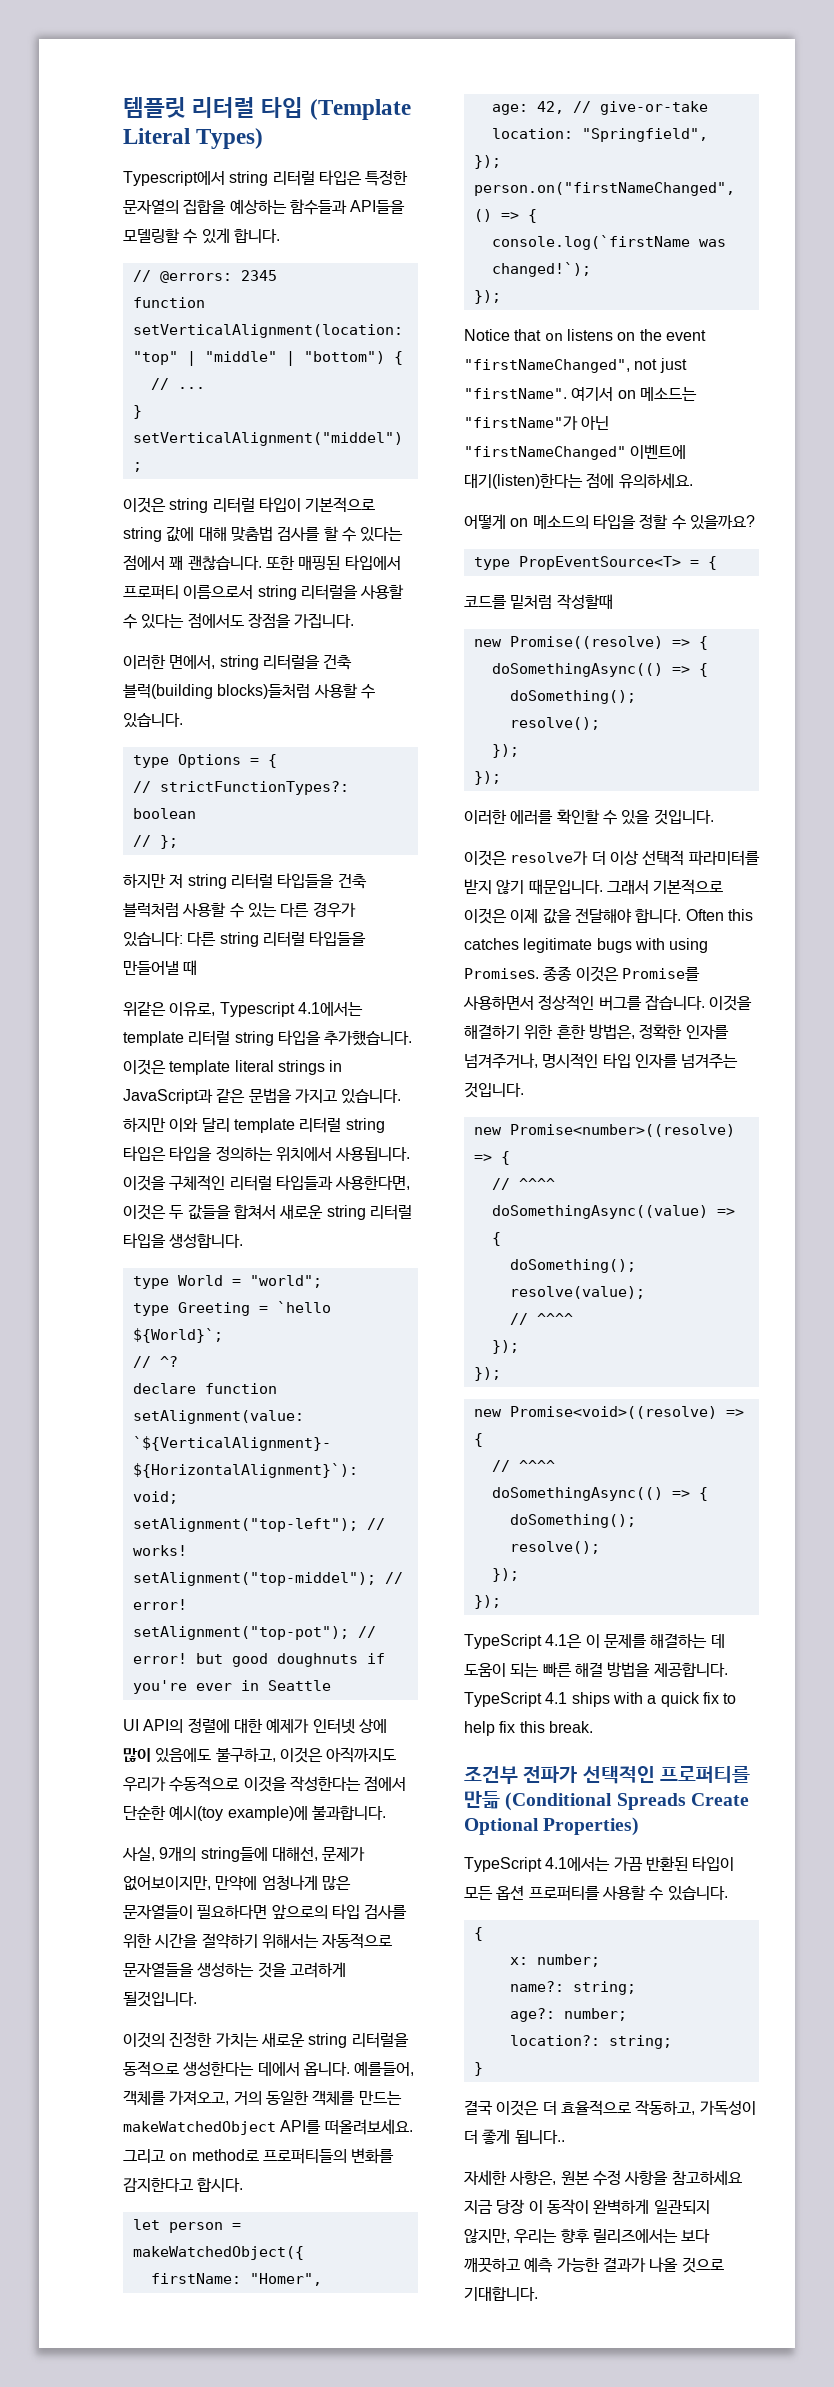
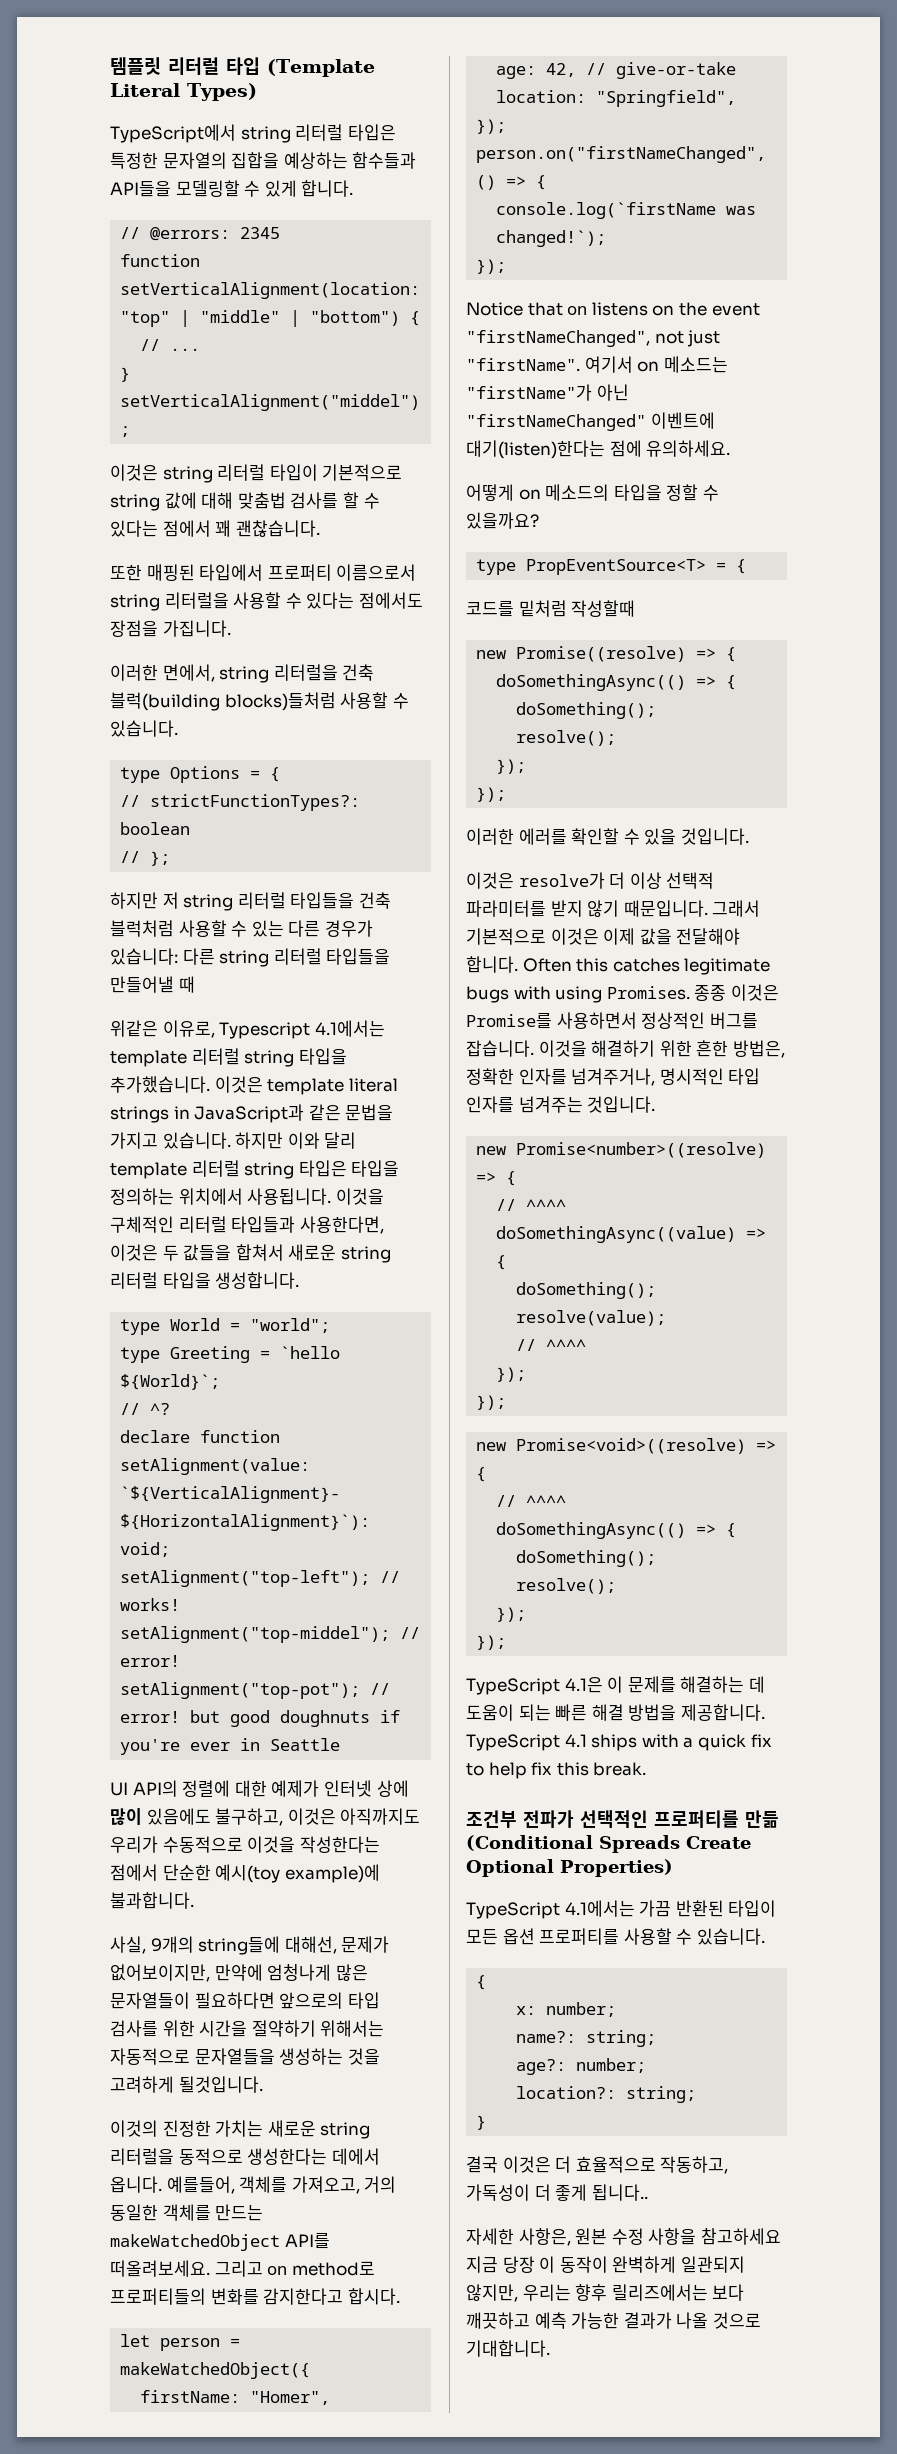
[123,171,225,186] Typescript에서 -> [110,124,236,143] TypeScript에서
(262, 562) none -> (320, 528) //

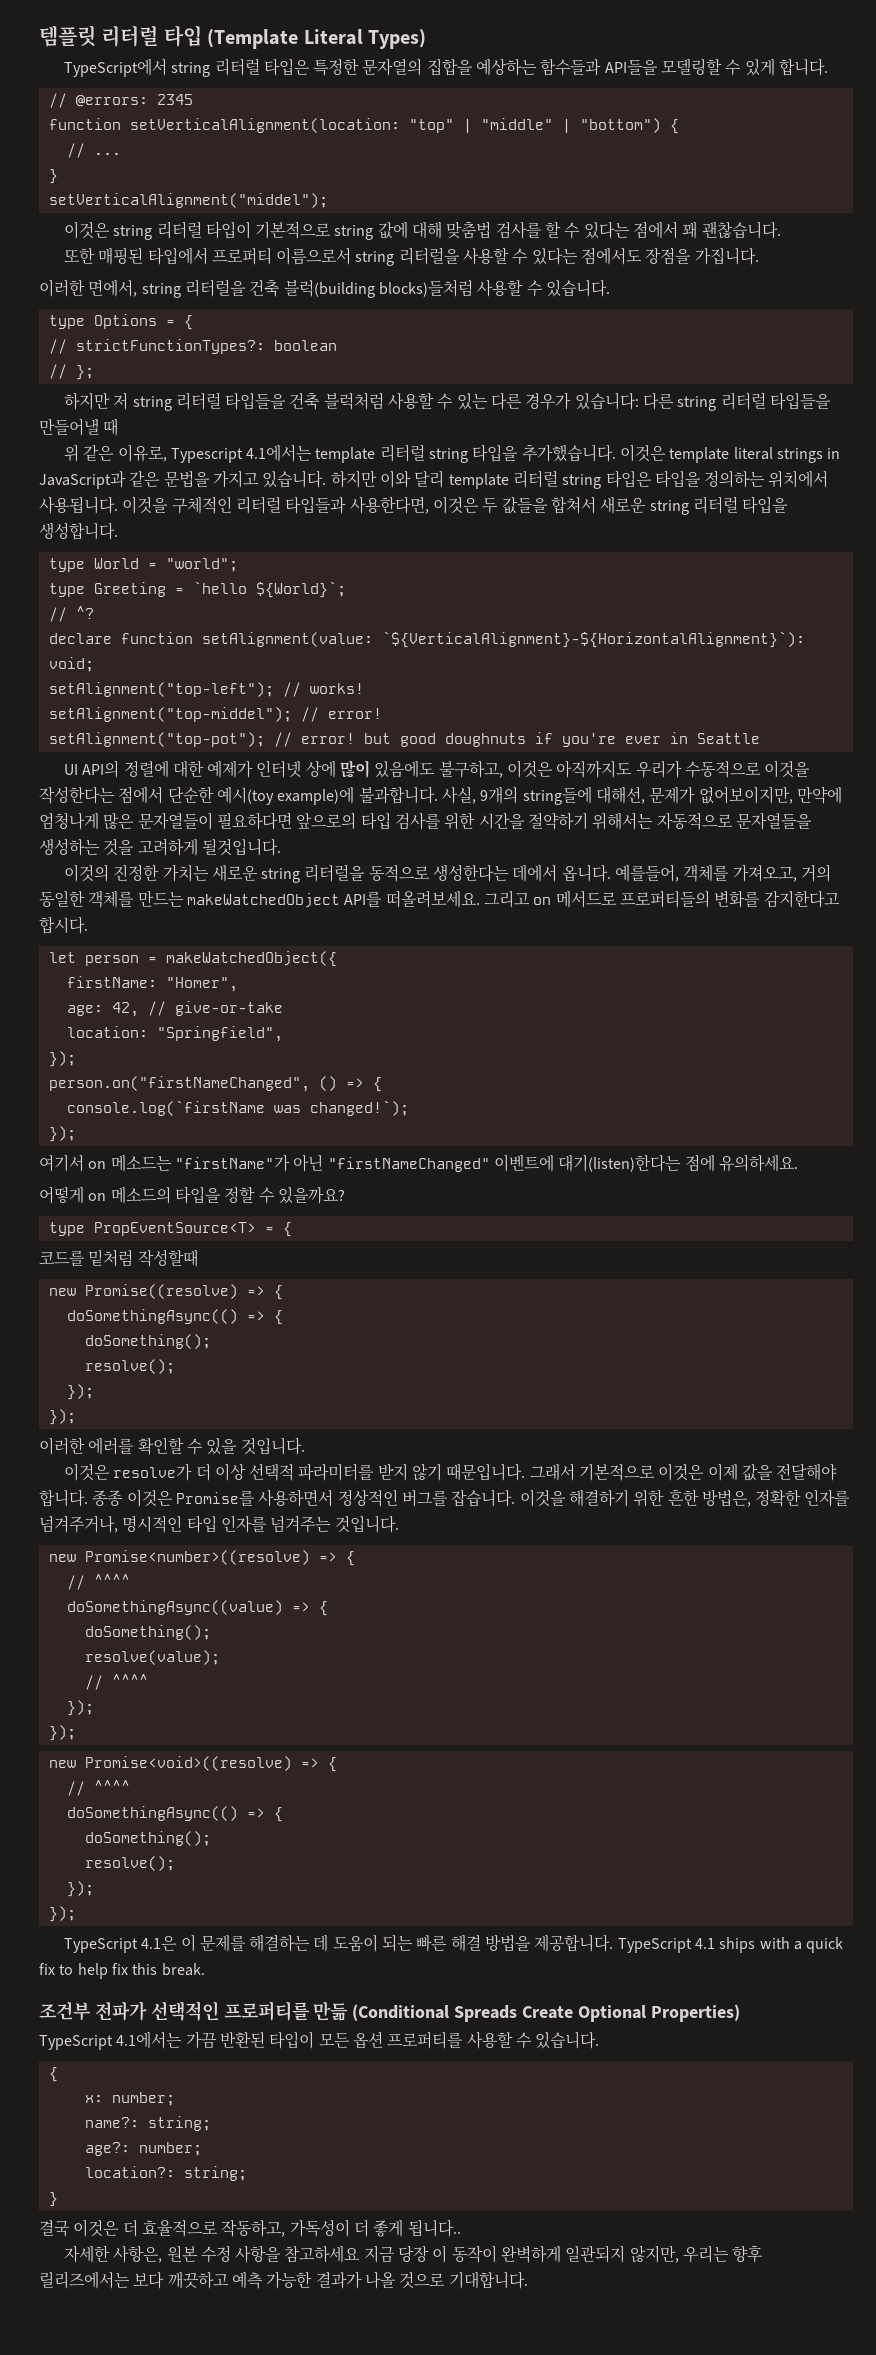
[110,1020,158,1037] 위같은 -> [63,444,115,462] 위 같은
(194, 1900) // -> (438, 795) none
[291,2261,375,2276] method로 -> [555,890,617,908] 메서드로
[466,302,760,316] [466,330,721,347] [466,358,580,371] Notice that on listens on the event "firstNameChanged", not just "firstName". -> (76, 1134) none
[522,958,771,975] [466,986,690,1003] Often this catches legitimate bugs with using Promises. -> (88, 1498) none

